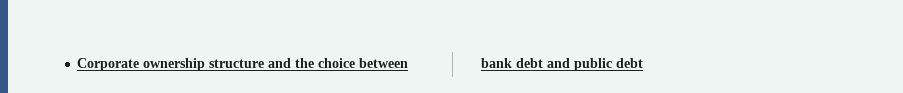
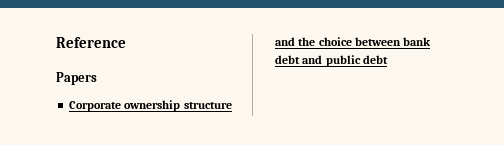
(77, 64) none -> [56,37,126,48] [56,72,97,85] Reference // Papers //

